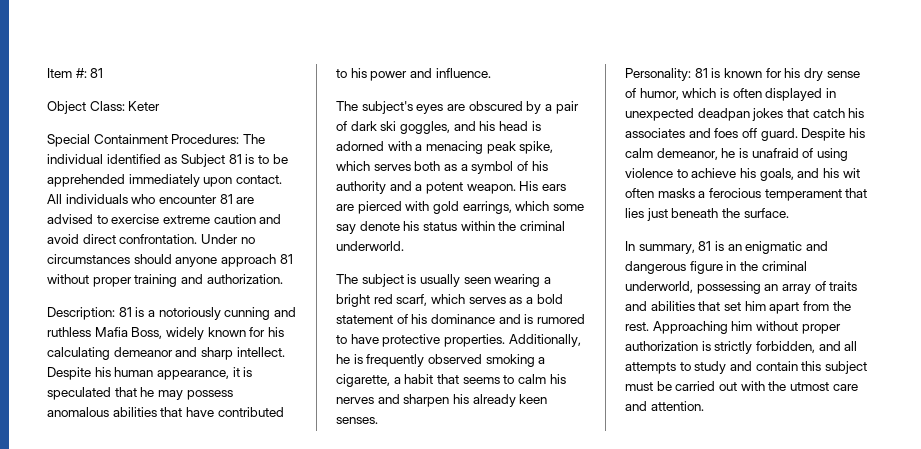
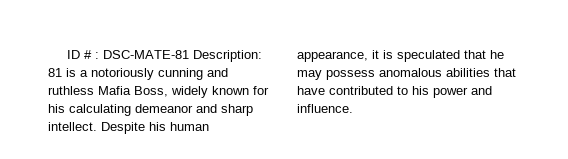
[47,68,104,78] [47,101,161,114] [47,134,265,147] [47,154,288,167] [47,174,282,187] [47,194,255,204] [47,214,282,224] [47,234,255,244] [47,254,293,267] [47,274,283,287] Item #: 81 // Object Class: Keter // Special Containment Procedures: The individual identified as Subject 81 is to be apprehended immediately upon contact. All individuals who encounter 81 are advised to exercise extreme caution and avoid direct confrontation. Under no circumstances should anyone approach 81 without proper training and authorization. // -> [67,50,190,59] ID # : DSC-MATE-81
[336,101,579,114] [336,121,541,134] [336,141,554,154] [336,161,548,174] [336,181,566,194] [336,201,584,214] [336,221,565,234] [336,241,404,251] [336,274,551,287] [336,294,563,307] [336,314,585,324] [336,334,581,347] [336,354,546,367] [336,374,566,387] [336,394,548,407] [336,417,378,424] [625,68,860,81] [625,88,836,101] [625,108,865,121] [625,128,865,141] [625,148,848,161] [625,168,860,181] [625,188,868,201] [625,208,789,221] [625,241,828,254] [625,261,807,274] [625,281,858,294] [625,301,851,314] [625,321,841,334] [625,341,858,354] [625,361,867,374] [625,381,858,391] [625,401,704,411] // The subject's eyes are obscured by a pair of dark ski goggles, and his head is adorned with a menacing peak spike, which serves both as a symbol of his authority and a potent weapon. His ears are pierced with gold earrings, which some say denote his status within the criminal underworld. // The subject is usually seen wearing a bright red scarf, which serves as a bold statement of his dominance and is rumored to have protective properties. Additionally, he is frequently observed smoking a cigarette, a habit that seems to calm his nerves and sharpen his already keen senses. // Personality: 81 is known for his dry sense of humor, which is often displayed in unexpected deadpan jokes that catch his associates and foes off guard. Despite his calm demeanor, he is unafraid of using violence to achieve his goals, and his wit often masks a ferocious temperament that lies just beneath the surface. // In summary, 81 is an enigmatic and dangerous figure in the criminal underworld, possessing an array of traits and abilities that set him apart from the rest. Approaching him without proper authorization is strictly forbidden, and all attempts to study and contain this subject must be carried out with the utmost care and attention. -> (353, 108) none

